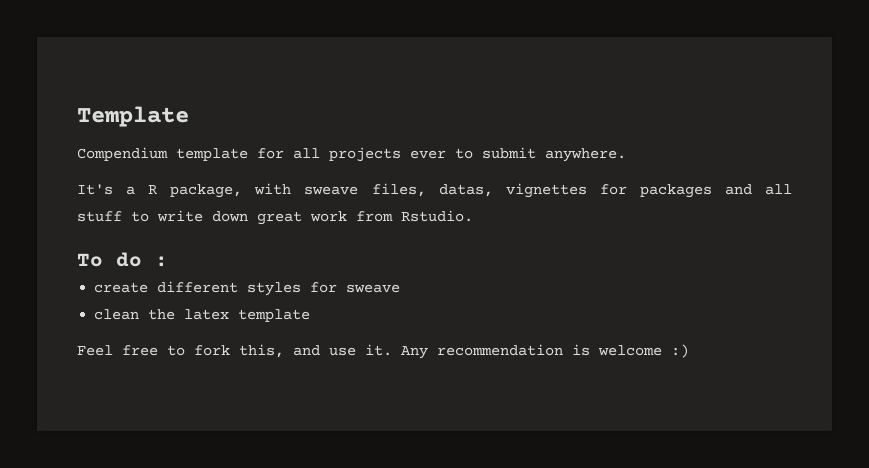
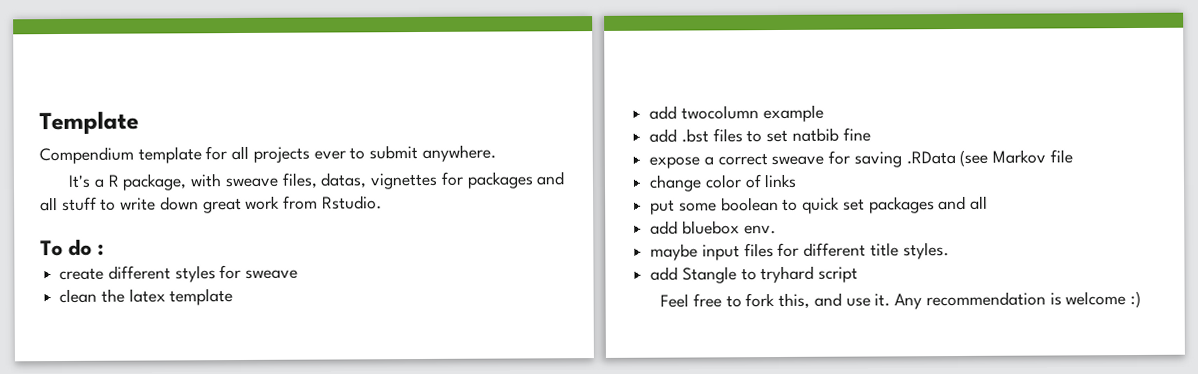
(311, 315) none -> [649,104,824,123] [649,127,871,143] [649,149,1073,169] [649,173,798,192] [650,195,989,215] [650,220,776,235] [650,242,949,261] [650,265,859,284] // add twocolumn example // add .bst files to set natbib fine // expose a correct sweave for saving .RData (see Markov file // change color of links // put some boolean to quick set packages and all // add bluebox env. // maybe input files for different title styles. // add Stangle to tryhard script

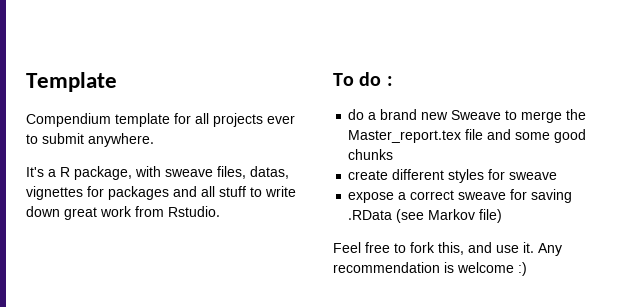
(104, 249) none -> [348,109,587,123] [348,129,587,143] [348,149,394,160] // do a brand new Sweave to merge the Master_report.tex file and some good chunks
[59,288,234,306] [649,104,824,123] [649,127,871,143] // clean the latex template // add twocolumn example // add .bst files to set natbib fine -> (558, 176) none
[1049,149,1073,164] [649,173,798,192] [650,195,989,215] [650,220,776,235] [650,242,949,261] [650,265,859,284] file // change color of links // put some boolean to quick set packages and all // add bluebox env. // maybe input files for different title styles. // add Stangle to tryhard script -> [479,209,503,223] file)

